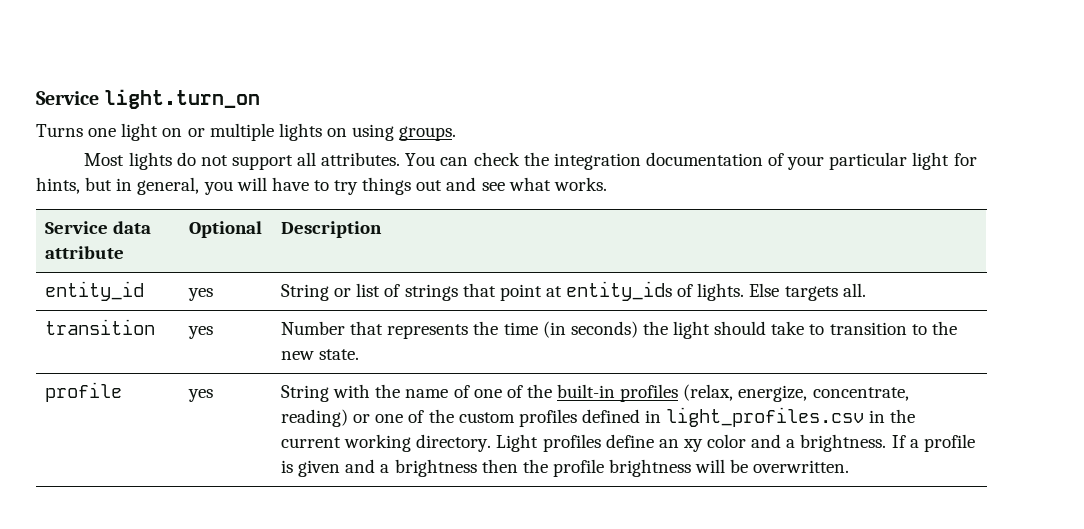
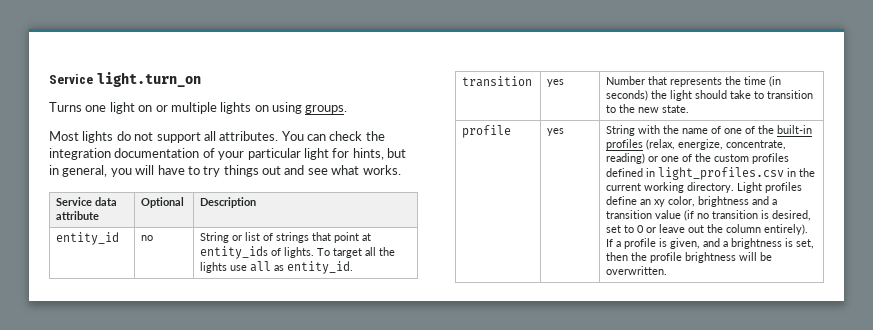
[188,288,214,301] yes -> [141,235,154,241] no
[749,283,866,301] Else targets all. -> [317,247,396,258] [200,261,354,274] To target all the lights use all as entity_id.
[707,434,887,452] color and a brightness. -> [668,196,778,207] [606,210,812,221] [606,224,809,235] color, brightness and a transition value (if no transition is desired, set to 0 or leave out the column entirely).
[298,460,341,477] given -> [670,238,701,249] given,
(477, 468) none -> [785,238,815,249] is set,

